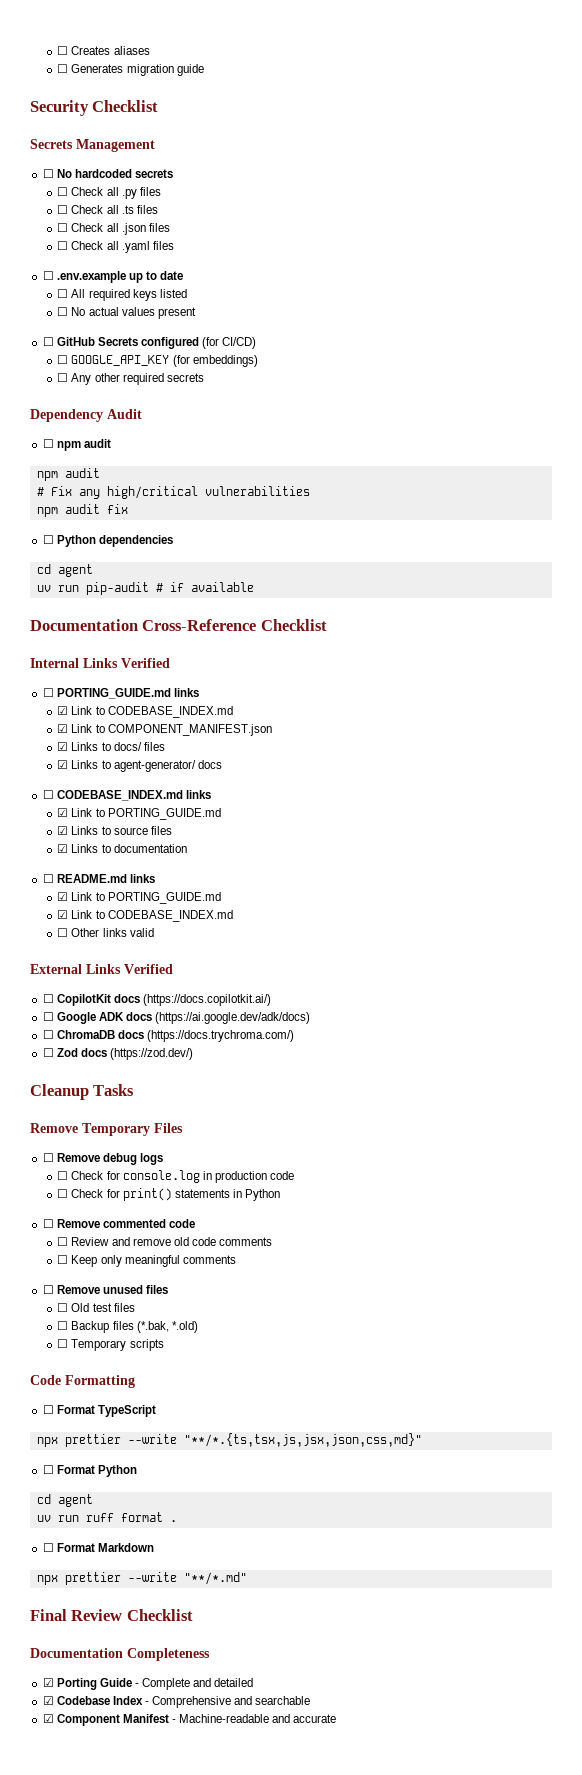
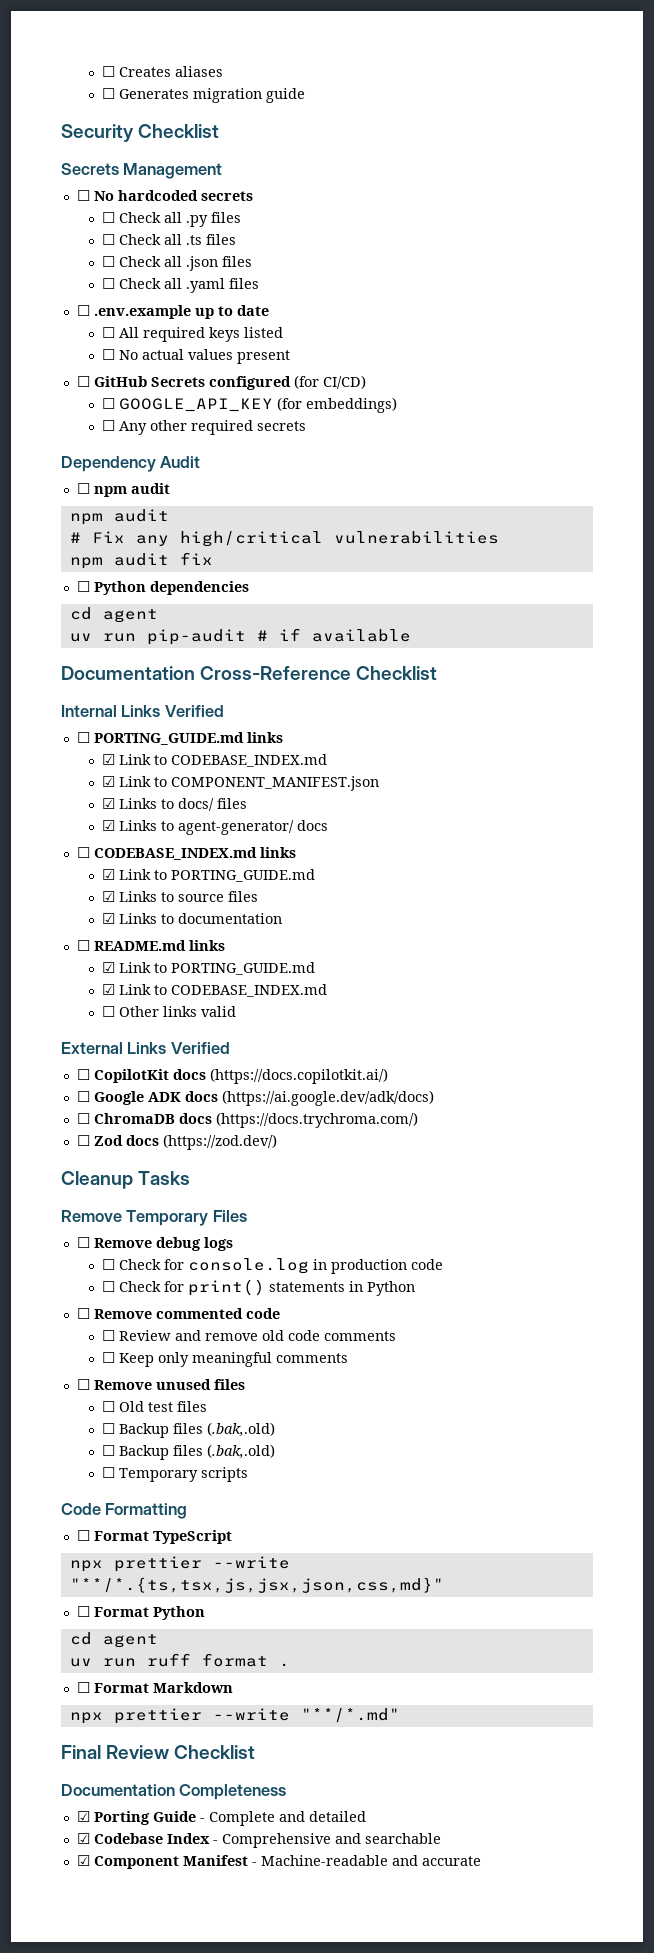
[136,1321,198,1333] (*.bak, *.old) -> [207,1422,276,1436] [102,1444,276,1460] (.bak,.old) // ☐ Backup files (.bak,.old)

